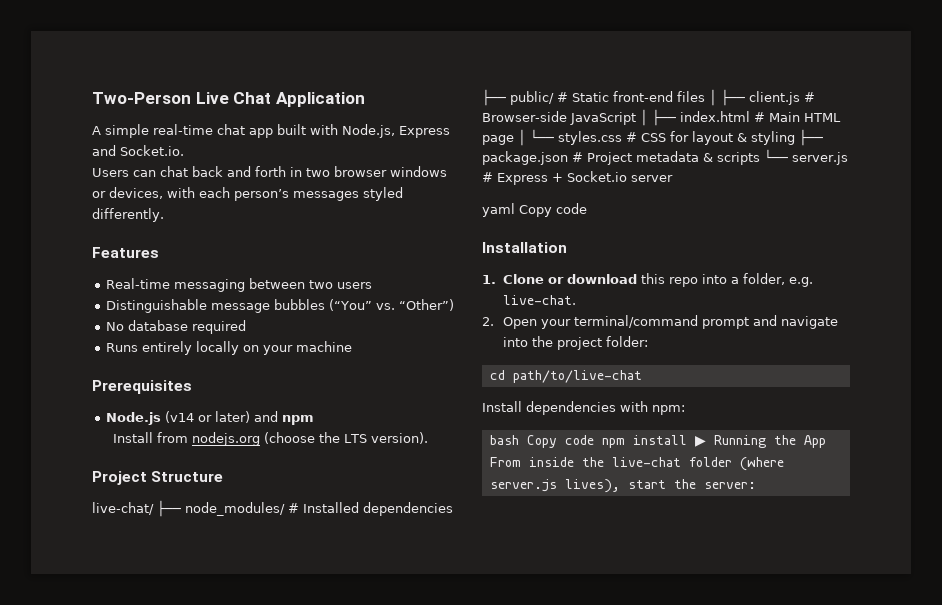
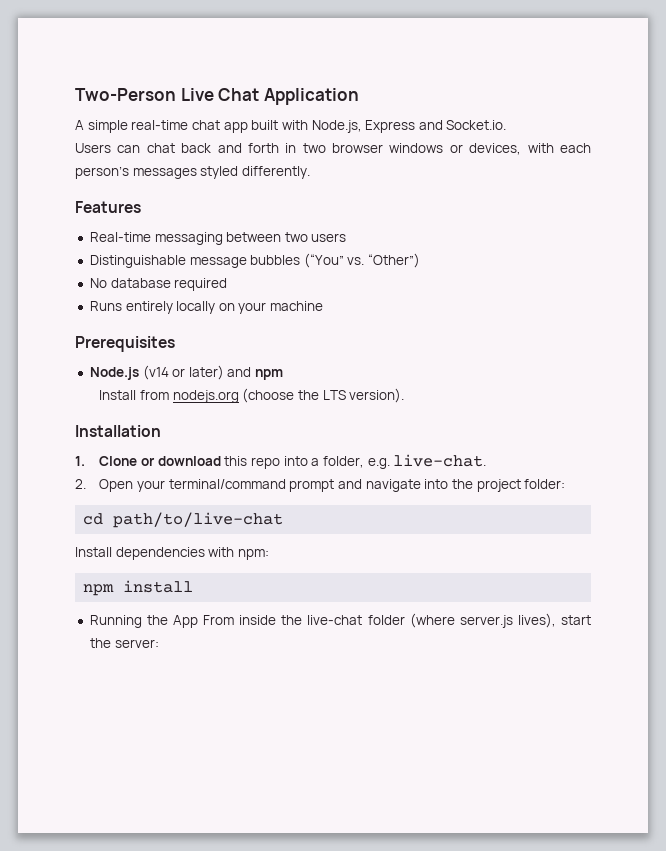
[92,471,224,485] [92,500,453,517] [482,89,815,106] [482,109,841,126] [482,129,823,146] [482,149,848,165] [482,171,673,185] [482,203,587,217] // Project Structure // live-chat/ ├── node_modules/ # Installed dependencies ├── public/ # Static front‑end files │ ├── client.js # Browser‑side JavaScript │ ├── index.html # Main HTML page │ └── styles.css # CSS for layout & styling ├── package.json # Project metadata & scripts └── server.js # Express + Socket.io server // yaml Copy code -> (405, 395) none
[489,435,594,448] bash Copy code -> (269, 554) none
[694,436,706,447] ▶ -> (194, 586) //

